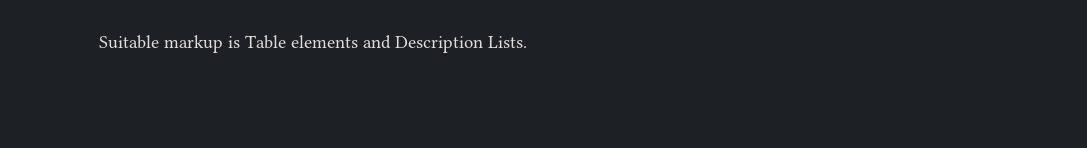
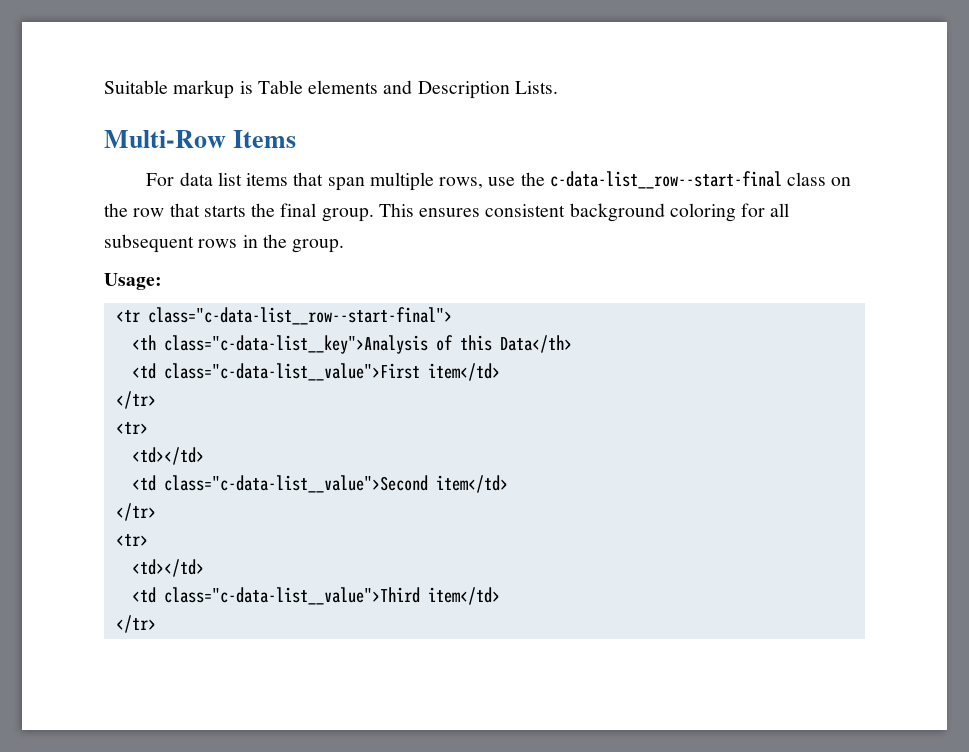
(527, 42) none -> [104,130,297,148] [146,171,852,191] [104,203,790,222] [104,234,345,253] [104,273,162,290] [115,307,452,325] [131,335,572,354] [131,363,500,381] [115,391,156,409] [115,422,148,434] [131,447,204,465] [131,475,508,493] [115,503,156,521] [115,534,148,546] [131,559,204,577] [131,587,500,605] [115,615,156,633] // Multi-Row Items // For data list items that span multiple rows, use the c-data-list__row--start-final class on the row that starts the final group. This ensures consistent background coloring for all subsequent rows in the group. // Usage: // <tr class="c-data-list__row--start-final"> // <th class="c-data-list__key">Analysis of this Data</th> // <td class="c-data-list__value">First item</td> // </tr> // <tr> // <td></td> // <td class="c-data-list__value">Second item</td> // </tr> // <tr> // <td></td> // <td class="c-data-list__value">Third item</td> // </tr>

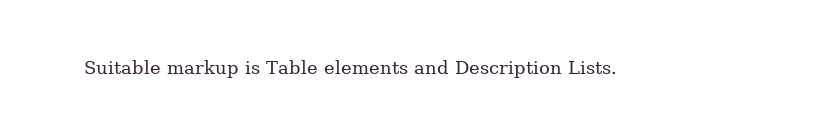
[104,130,297,148] [146,171,852,191] [104,203,790,222] [104,234,345,253] [104,273,162,290] [115,307,452,325] [131,335,572,354] [131,363,500,381] [115,391,156,409] [115,422,148,434] [131,447,204,465] [131,475,508,493] [115,503,156,521] [115,534,148,546] [131,559,204,577] [131,587,500,605] [115,615,156,633] // Multi-Row Items // For data list items that span multiple rows, use the c-data-list__row--start-final class on the row that starts the final group. This ensures consistent background coloring for all subsequent rows in the group. // Usage: // <tr class="c-data-list__row--start-final"> // <th class="c-data-list__key">Analysis of this Data</th> // <td class="c-data-list__value">First item</td> // </tr> // <tr> // <td></td> // <td class="c-data-list__value">Second item</td> // </tr> // <tr> // <td></td> // <td class="c-data-list__value">Third item</td> // </tr> -> (617, 67) none

